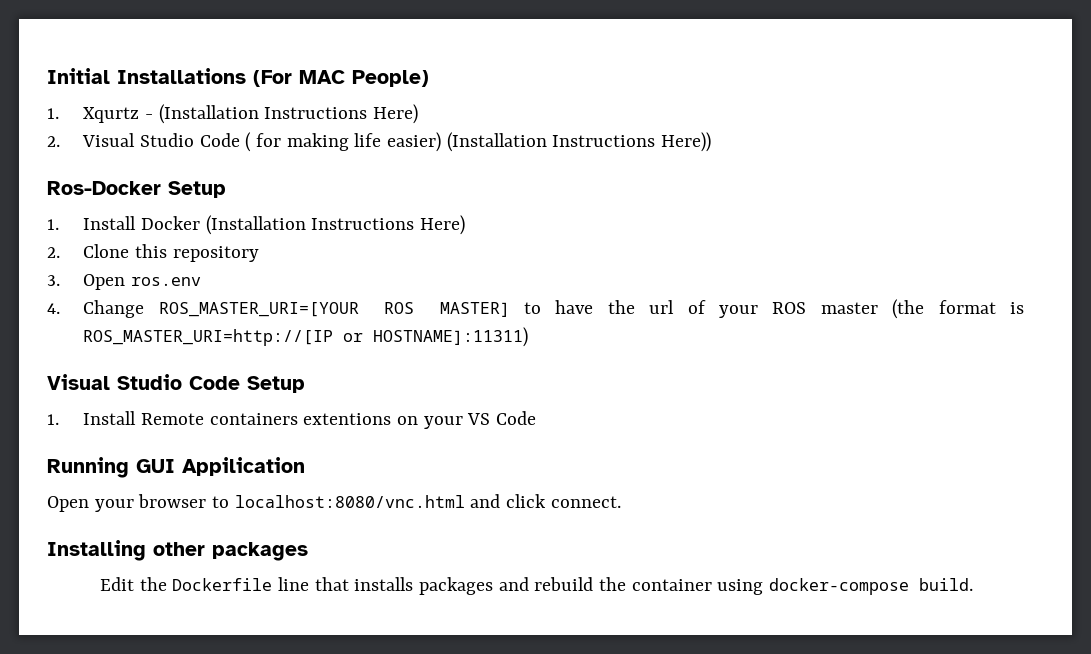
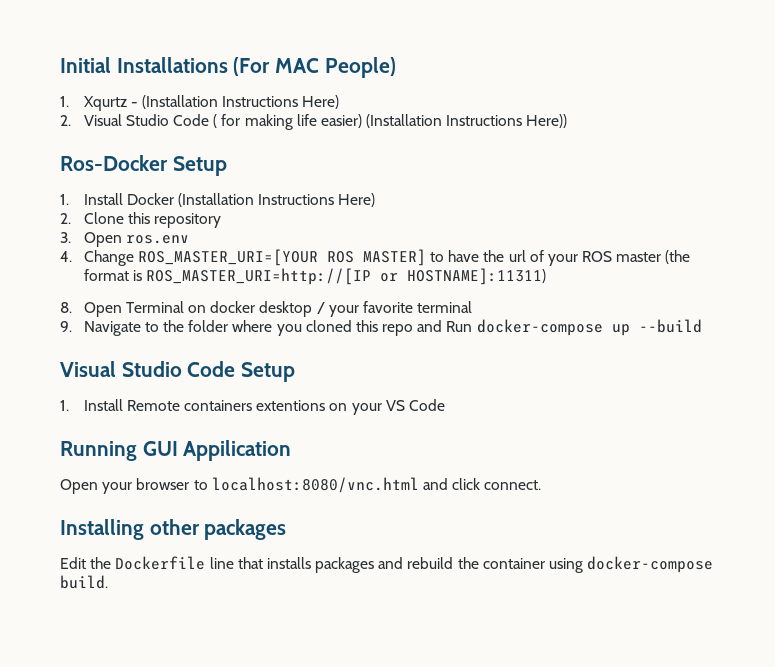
(529, 337) none -> [60,301,473,317] [60,319,702,336] // 8. Open Terminal on docker desktop / your favorite terminal // 9. Navigate to the folder where you cloned this repo and Run docker-compose up --build

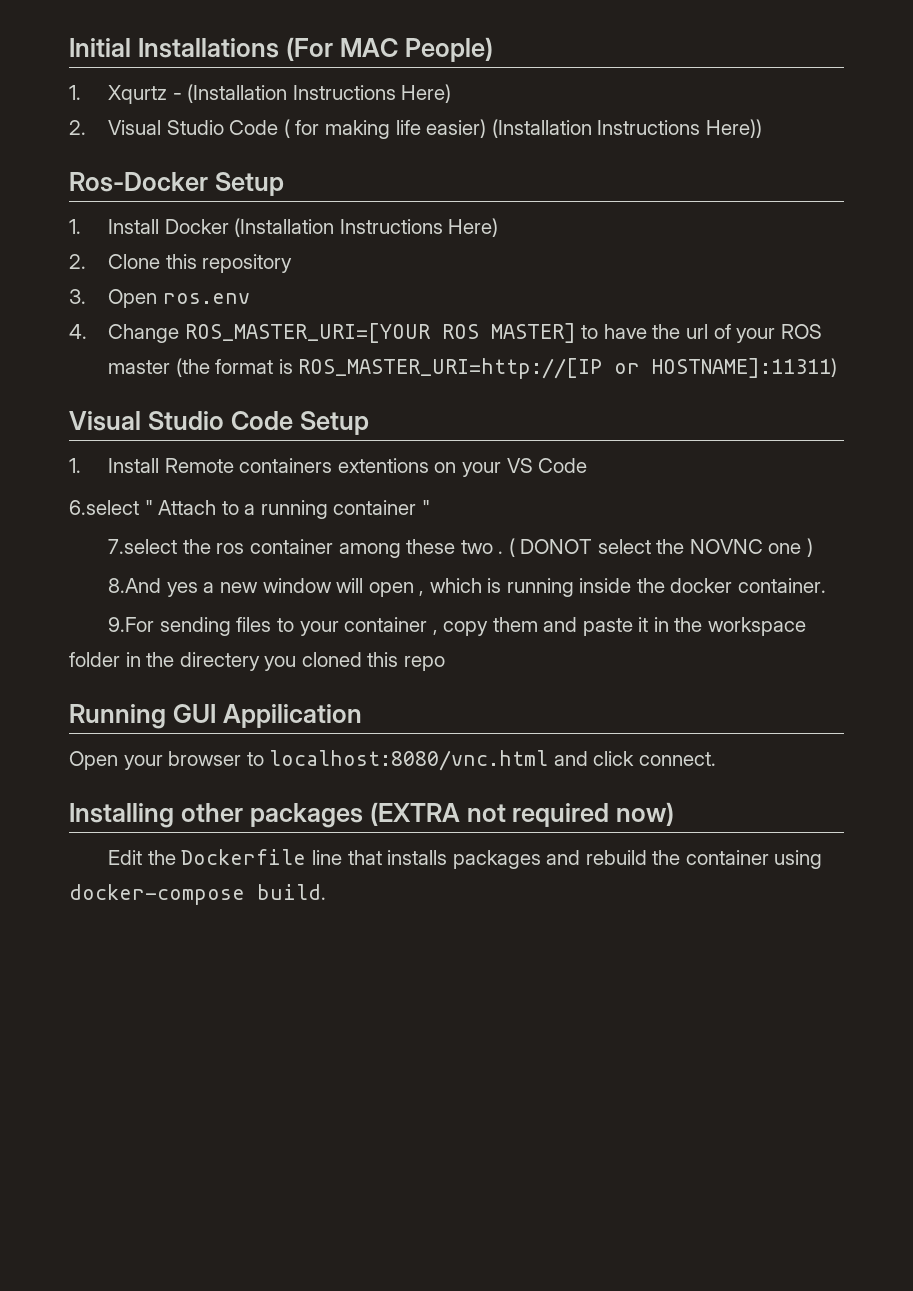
[60,301,473,317] [60,319,702,336] // 8. Open Terminal on docker desktop / your favorite terminal // 9. Navigate to the folder where you cloned this repo and Run docker-compose up --build -> (838, 368) none
(445, 405) none -> [69,500,430,519] [108,538,813,558] [108,578,826,597] [108,617,806,636] [69,652,445,671] // 6.select " Attach to a running container " // 7.select the ros container among these two . ( DONOT select the NOVNC one ) // 8.And yes a new window will open , which is running inside the docker container. // 9.For sending files to your container , copy them and paste it in the workspace folder in the directery you cloned this repo
(287, 529) none -> [369,802,675,827] (EXTRA not required now)

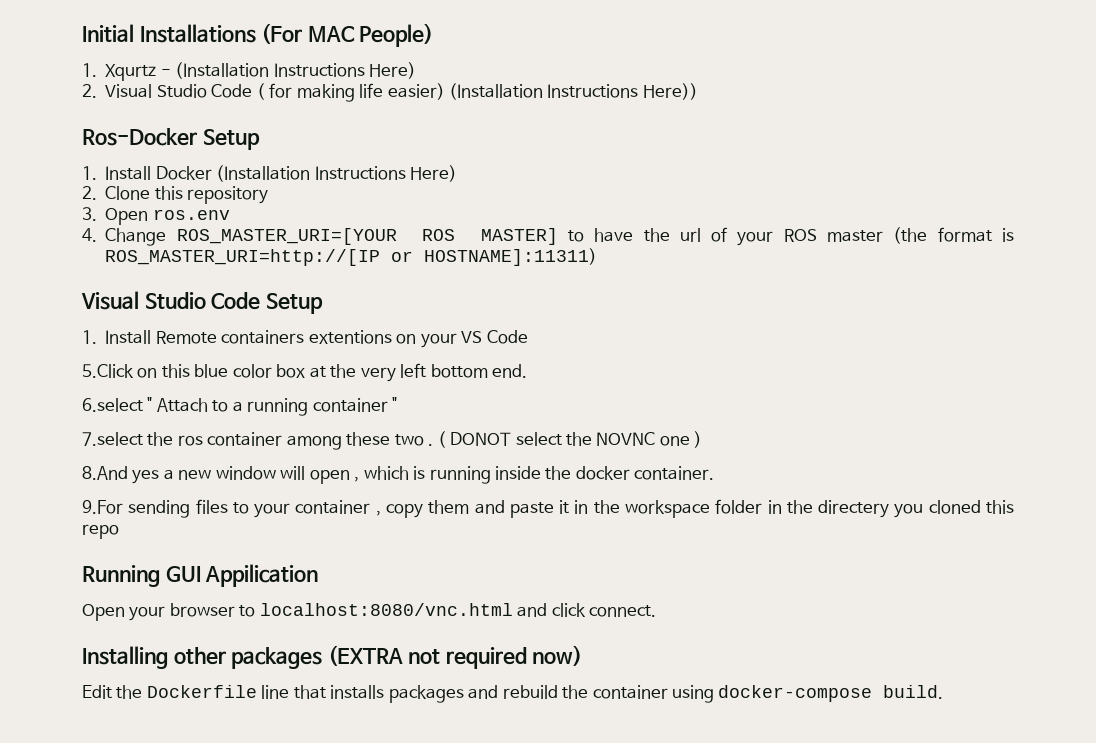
(588, 465) none -> [82,363,528,382] // 5.Click on this blue color box at the very left bottom end.

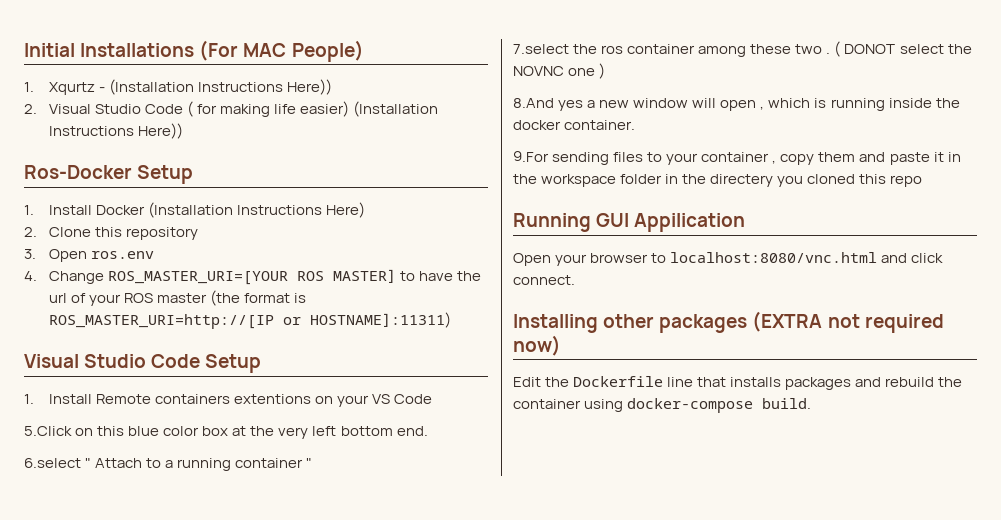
[369,62,417,79] Here) -> [287,79,333,95] Here))

